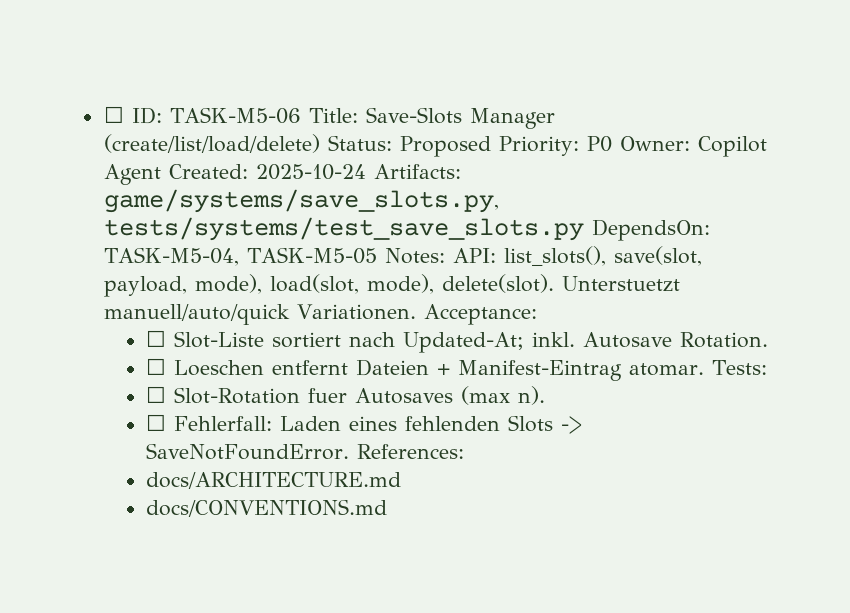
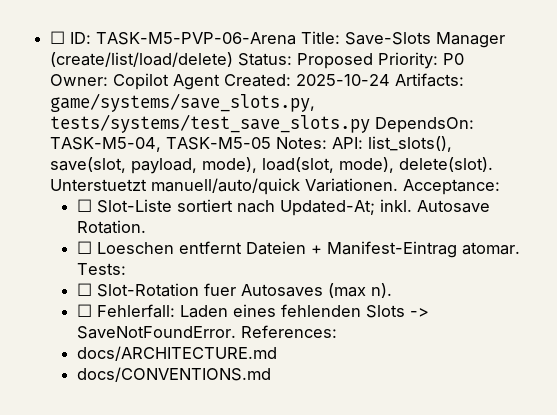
[169,107,301,124] TASK-M5-06 -> [96,32,297,45] TASK-M5-PVP-06-Arena

